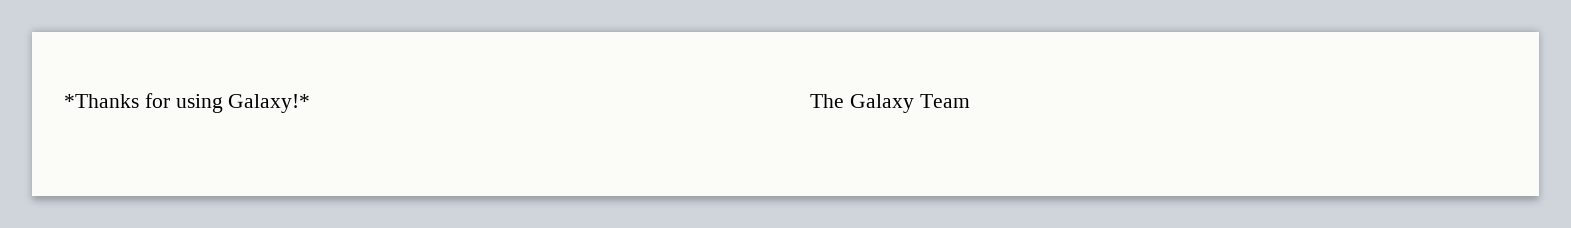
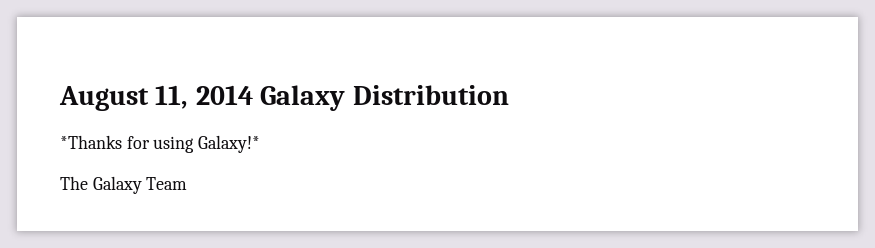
(64, 101) none -> [59,85,509,111] August 11, 2014 Galaxy Distribution //

